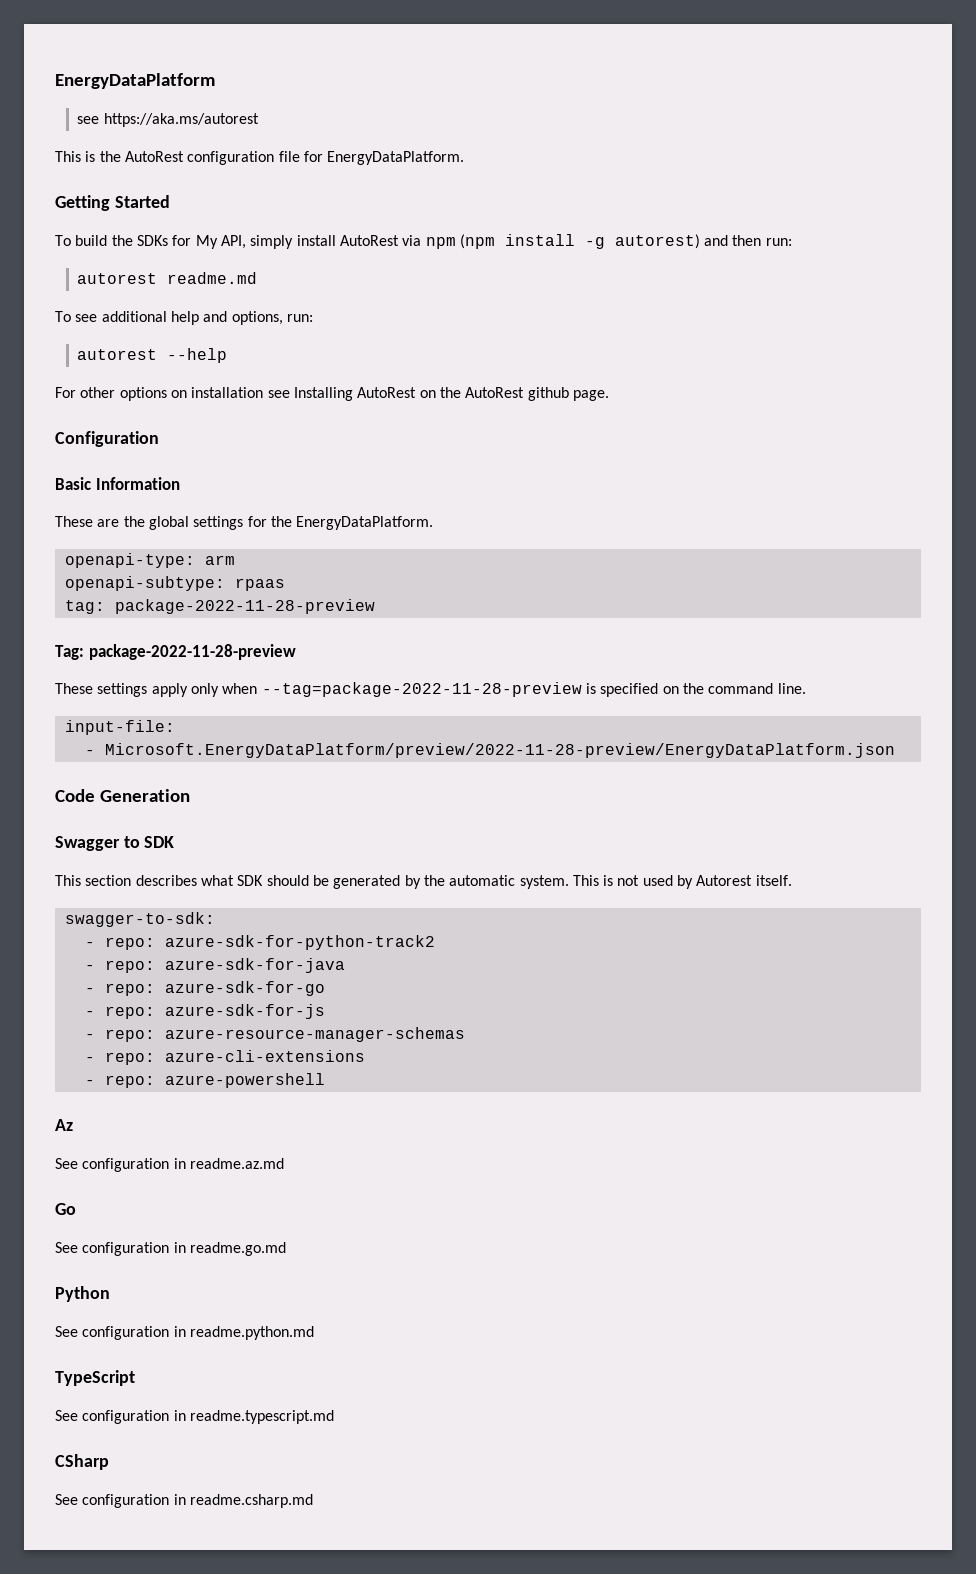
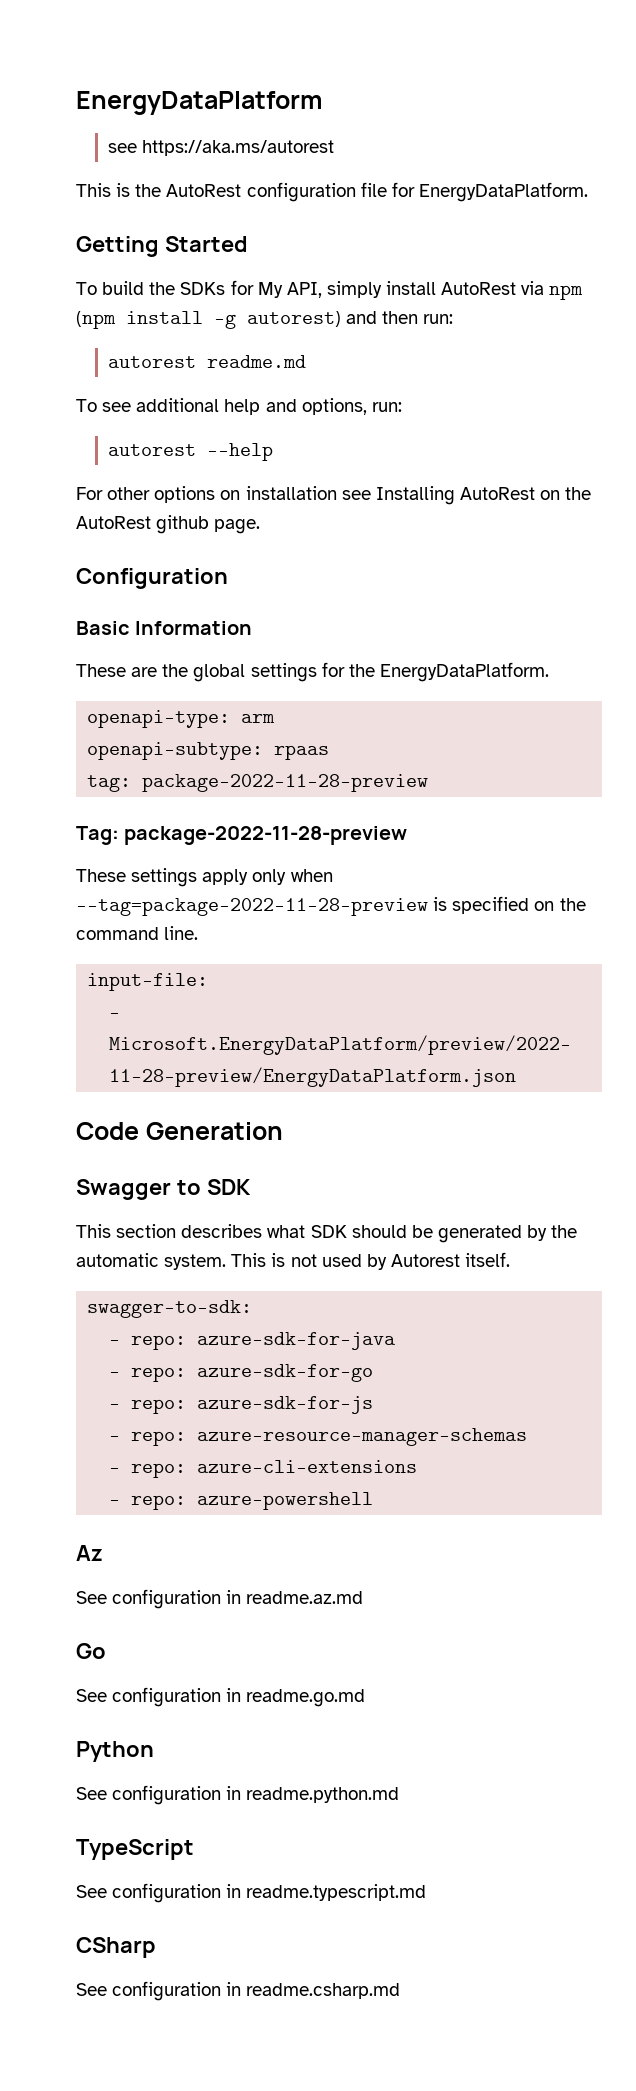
[84,935,435,950] // - repo: azure-sdk-for-python-track2 -> (253, 1309) none

